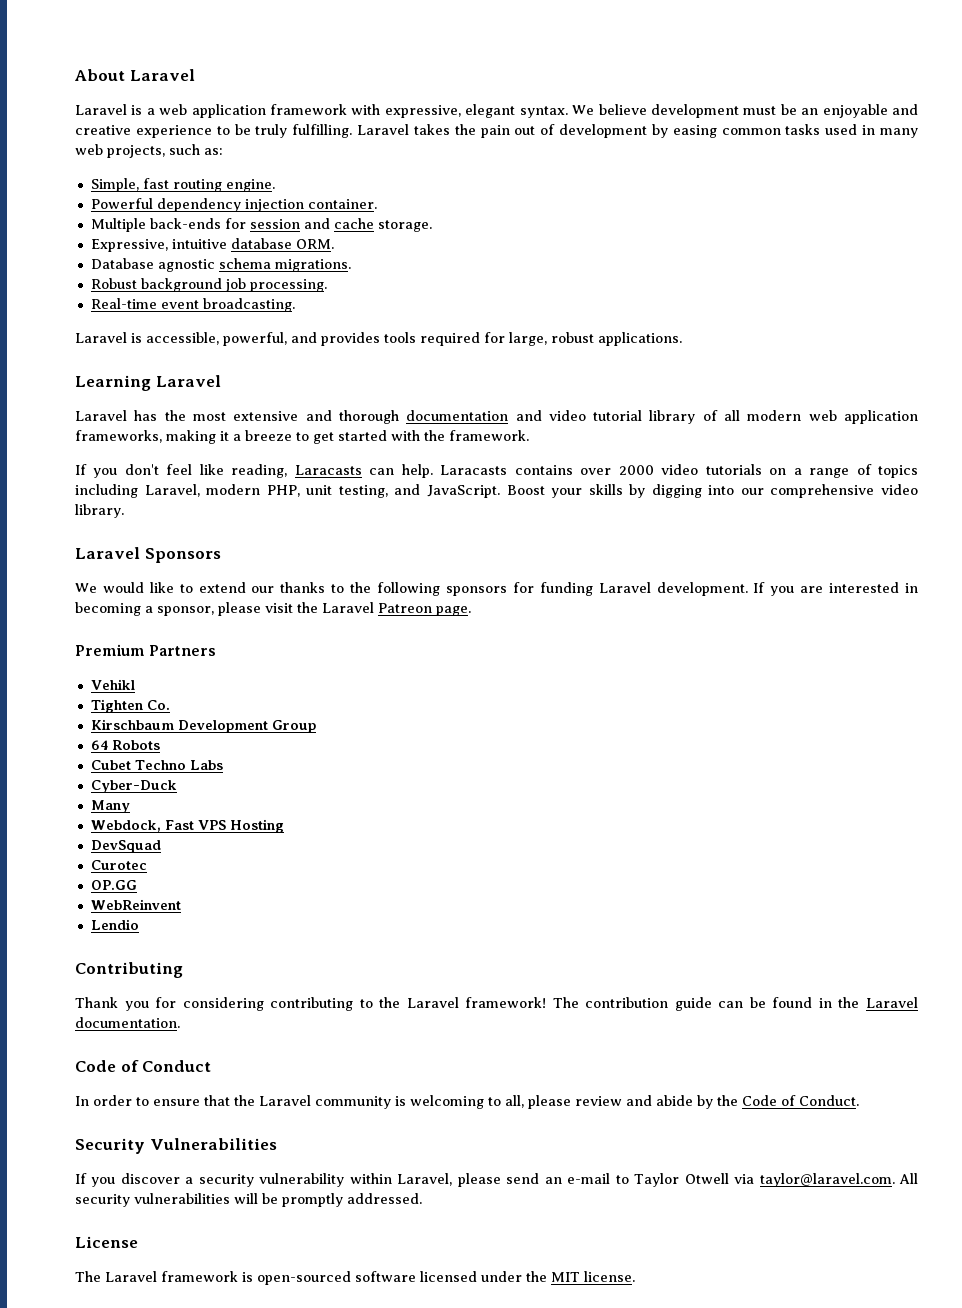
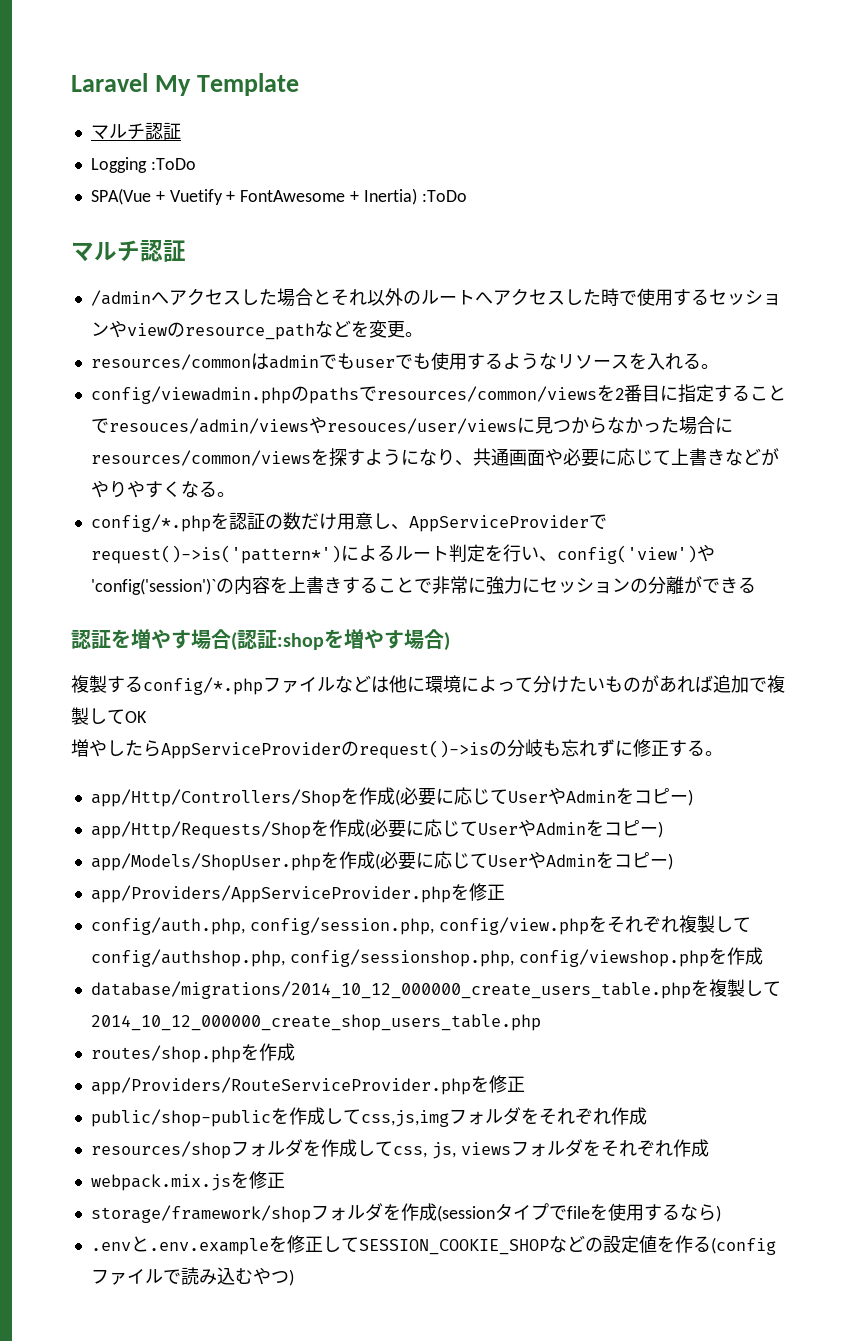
[74,69,195,81] [75,104,918,118] [75,124,919,138] [75,144,223,158] [90,178,275,192] [90,198,377,212] [90,218,432,232] [90,238,334,252] [90,258,351,272] [90,278,327,292] [90,298,295,312] [75,332,682,346] [75,375,221,391] [75,410,918,424] [75,430,529,444] [75,464,919,478] [75,484,918,498] [75,504,124,518] [75,547,221,563] [75,582,919,596] [75,602,471,616] [75,644,217,656] [90,679,135,690] [90,699,170,713] [90,719,316,733] [90,740,160,750] [90,760,223,770] [90,780,177,793] [90,800,130,813] [90,819,284,833] [90,840,161,853] [90,860,147,870] [90,880,137,890] [90,899,181,910] [90,919,139,930] [75,962,183,978] [75,997,918,1011] [75,1017,180,1028] [75,1060,212,1072] [75,1095,859,1109] [75,1138,277,1154] [75,1173,919,1187] [75,1193,422,1207] [75,1236,138,1248] [75,1271,635,1285] About Laravel // Laravel is a web application framework with expressive, elegant syntax. We believe development must be an enjoyable and creative experience to be truly fulfilling. Laravel takes the pain out of development by easing common tasks used in many web projects, such as: // Simple, fast routing engine. // Powerful dependency injection container. // Multiple back-ends for session and cache storage. // Expressive, intuitive database ORM. // Database agnostic schema migrations. // Robust background job processing. // Real-time event broadcasting. // Laravel is accessible, powerful, and provides tools required for large, robust applications. // Learning Laravel // Laravel has the most extensive and thorough documentation and video tutorial library of all modern web application frameworks, making it a breeze to get started with the framework. // If you don't feel like reading, Laracasts can help. Laracasts contains over 2000 video tutorials on a range of topics including Laravel, modern PHP, unit testing, and JavaScript. Boost your skills by digging into our comprehensive video library. // Laravel Sponsors // We would like to extend our thanks to the following sponsors for funding Laravel development. If you are interested in becoming a sponsor, please visit the Laravel Patreon page. // Premium Partners // Vehikl // Tighten Co. // Kirschbaum Development Group // 64 Robots // Cubet Techno Labs // Cyber-Duck // Many // Webdock, Fast VPS Hosting // DevSquad // Curotec // OP.GG // WebReinvent // Lendio // Contributing // Thank you for considering contributing to the Laravel framework! The contribution guide can be found in the Laravel documentation. // Code of Conduct // In order to ensure that the Laravel community is welcoming to all, please review and abide by the Code of Conduct. // Security Vulnerabilities // If you discover a security vulnerability within Laravel, please send an e-mail to Taylor Otwell via taylor@laravel.com. All security vulnerabilities will be promptly addressed. // License // The Laravel framework is open-sourced software licensed under the MIT license. -> [71,73,299,96] [90,122,181,140] [90,157,196,173] [90,188,467,205] [71,240,186,262] [90,288,781,307] [90,320,423,340] [90,352,719,370] [90,384,786,404] [90,416,733,435] [90,448,779,467] [90,480,235,498] [90,512,607,532] [90,544,715,564] [90,576,756,595] [71,629,450,651] [71,675,785,695] [71,707,147,725] [71,739,723,759] [90,787,693,807] [90,819,663,839] [90,851,673,871] [90,883,505,903] [90,915,751,935] [90,947,763,967] [90,979,781,999] [90,1014,541,1031] [90,1043,295,1063] [90,1075,525,1095] [90,1107,647,1127] [90,1139,709,1159] [90,1171,285,1191] [90,1203,721,1223] [90,1235,776,1255] [90,1267,294,1286] Laravel My Template // マルチ認証 // Logging :ToDo // SPA(Vue + Vuetify + FontAwesome + Inertia) :ToDo // マルチ認証 // /adminへアクセスした場合とそれ以外のルートへアクセスした時で使用するセッションやviewのresource_pathなどを変更。 // resources/commonはadminでもuserでも使用するようなリソースを入れる。 // config/viewadmin.phpのpathsでresources/common/viewsを2番目に指定することでresouces/admin/viewsやresouces/user/viewsに見つからなかった場合にresources/common/viewsを探すようになり、共通画面や必要に応じて上書きなどがやりやすくなる。 // config/*.phpを認証の数だけ用意し、AppServiceProviderでrequest()->is('pattern*')によるルート判定を行い、config('view')や'config('session')`の内容を上書きすることで非常に強力にセッションの分離ができる // 認証を増やす場合(認証:shopを増やす場合) // 複製するconfig/*.phpファイルなどは他に環境によって分けたいものがあれば追加で複製してOK // 増やしたらAppServiceProviderのrequest()->isの分岐も忘れずに修正する。 // app/Http/Controllers/Shopを作成(必要に応じてUserやAdminをコピー) // app/Http/Requests/Shopを作成(必要に応じてUserやAdminをコピー) // app/Models/ShopUser.phpを作成(必要に応じてUserやAdminをコピー) // app/Providers/AppServiceProvider.phpを修正 // config/auth.php, config/session.php, config/view.phpをそれぞれ複製してconfig/authshop.php, config/sessionshop.php, config/viewshop.phpを作成 // database/migrations/2014_10_12_000000_create_users_table.phpを複製して2014_10_12_000000_create_shop_users_table.php // routes/shop.phpを作成 // app/Providers/RouteServiceProvider.phpを修正 // public/shop-publicを作成してcss,js,imgフォルダをそれぞれ作成 // resources/shopフォルダを作成してcss, js, viewsフォルダをそれぞれ作成 // webpack.mix.jsを修正 // storage/framework/shopフォルダを作成(sessionタイプでfileを使用するなら) // .envと.env.exampleを修正してSESSION_COOKIE_SHOPなどの設定値を作る(configファイルで読み込むやつ)

